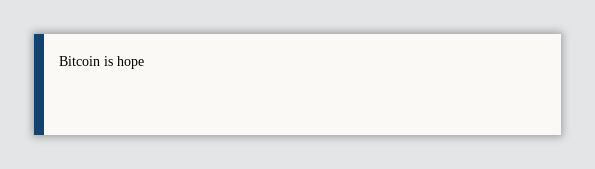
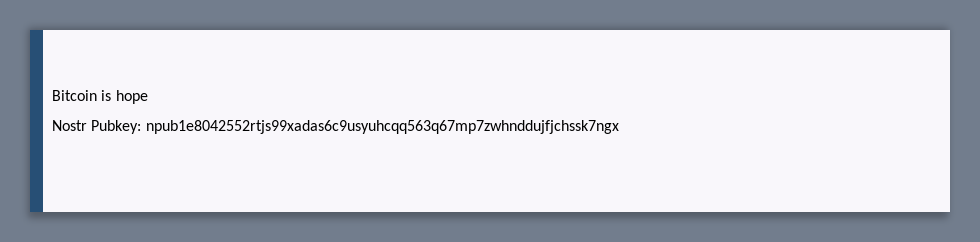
(144, 62) none -> [52,120,619,134] // Nostr Pubkey: npub1e8042552rtjs99xadas6c9usyuhcqq563q67mp7zwhnddujfjchssk7ngx

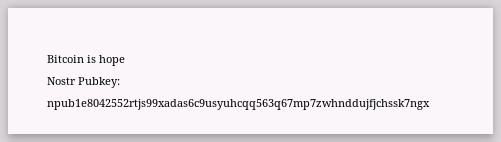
(142, 127) none -> (120, 82) //

